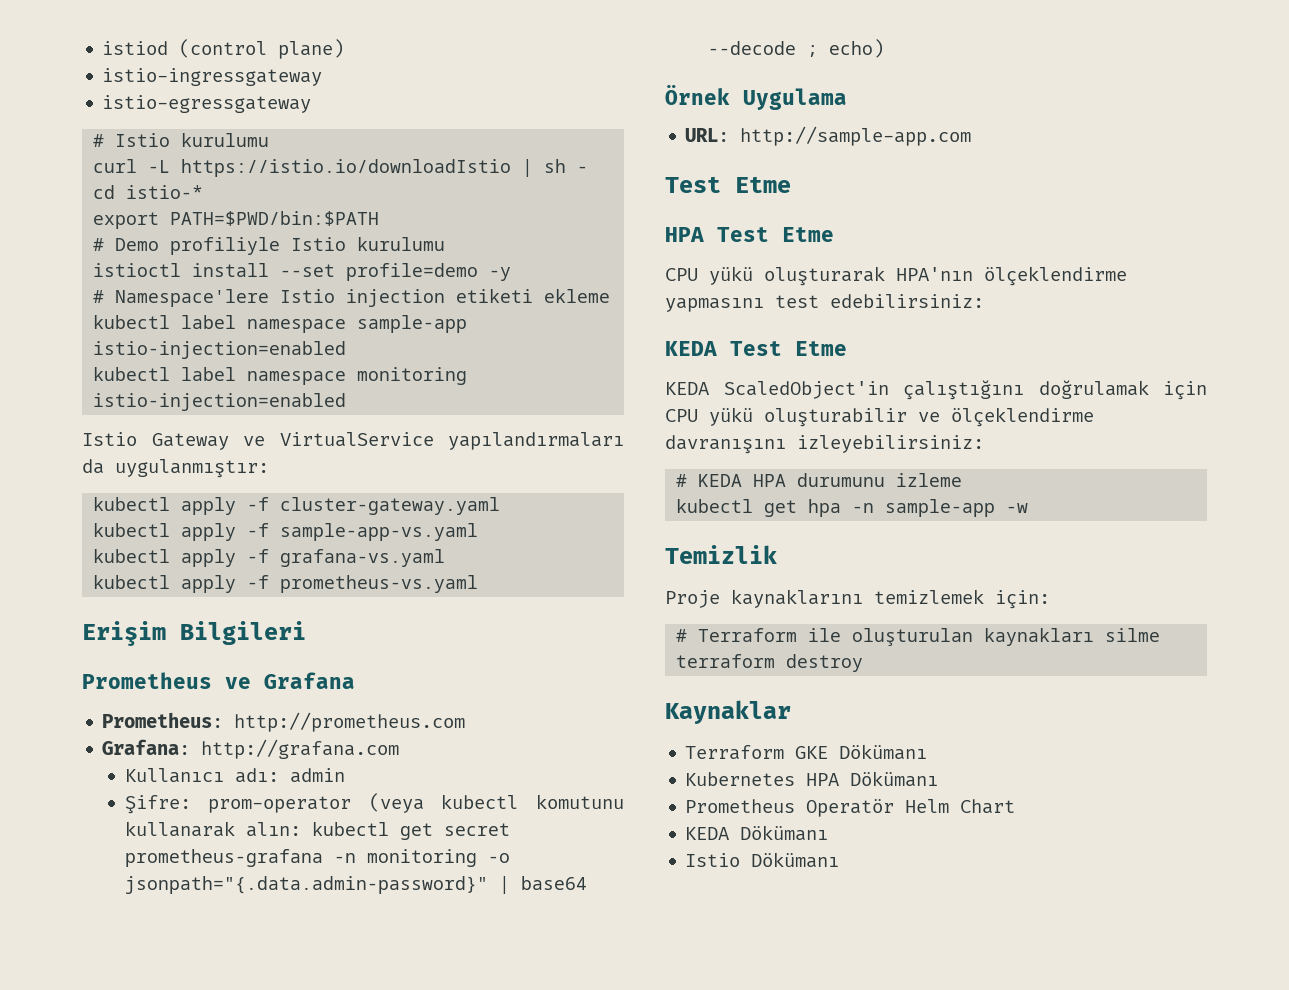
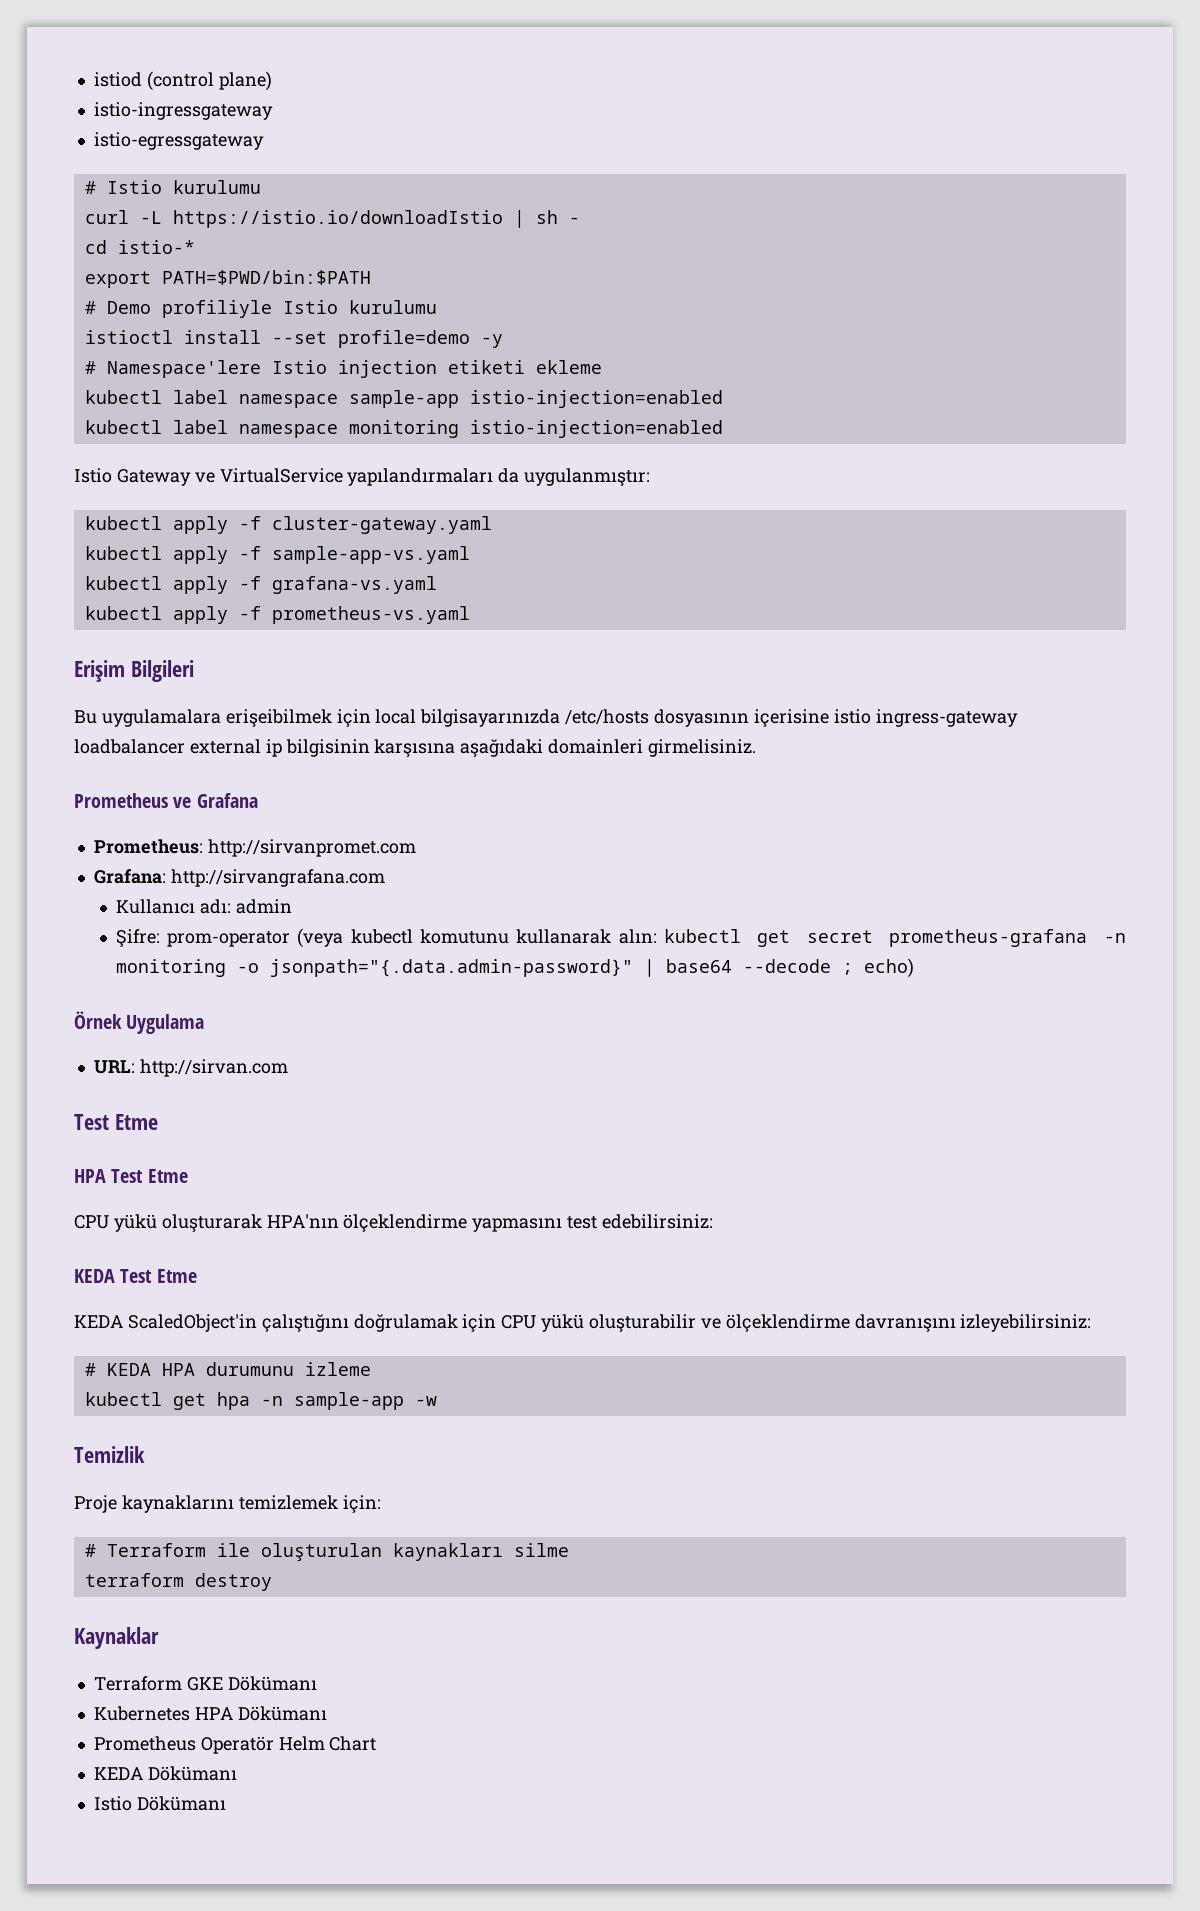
(306, 633) none -> [74,709,1018,727] [74,739,757,757] // Bu uygulamalara erişeibilmek için local bilgisayarınızda /etc/hosts dosyasının içerisine istio ingress-gateway loadbalancer external ip bilgisinin karşısına aşağıdaki domainleri girmelisiniz.
[234,712,466,732] http://prometheus.com -> [207,839,416,857] http://sirvanpromet.com
[201,739,400,759] http://grafana.com -> [170,869,385,887] http://sirvangrafana.com
[740,126,972,146] http://sample-app.com -> [139,1059,288,1077] http://sirvan.com

